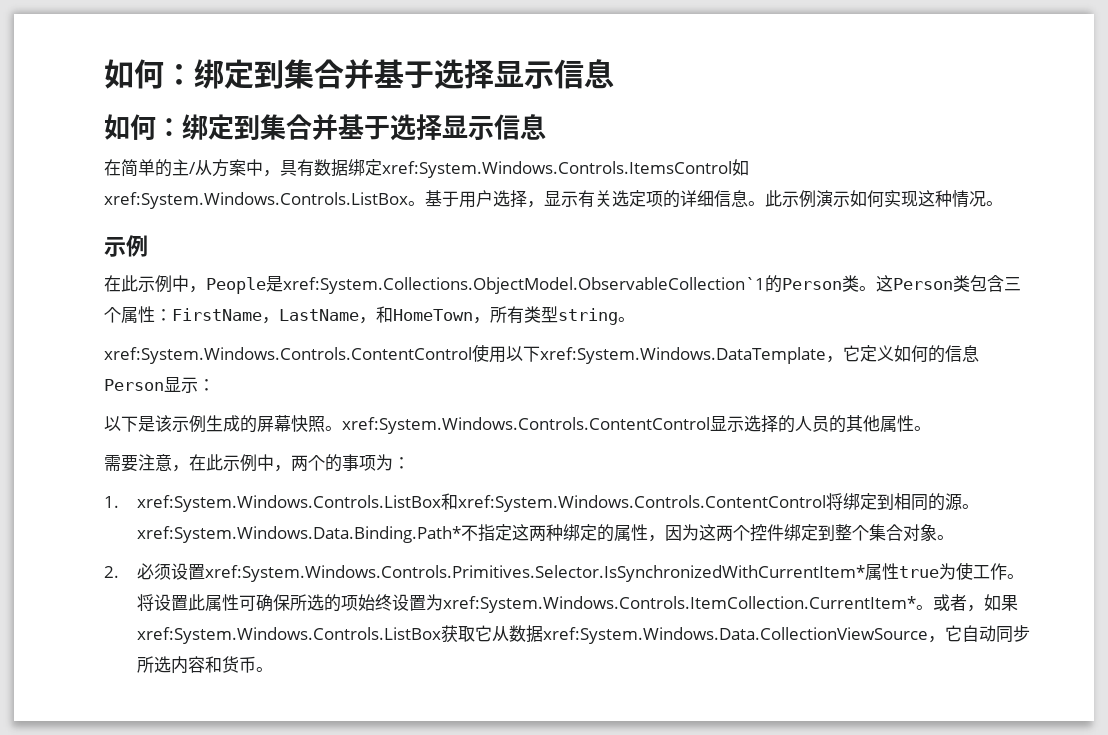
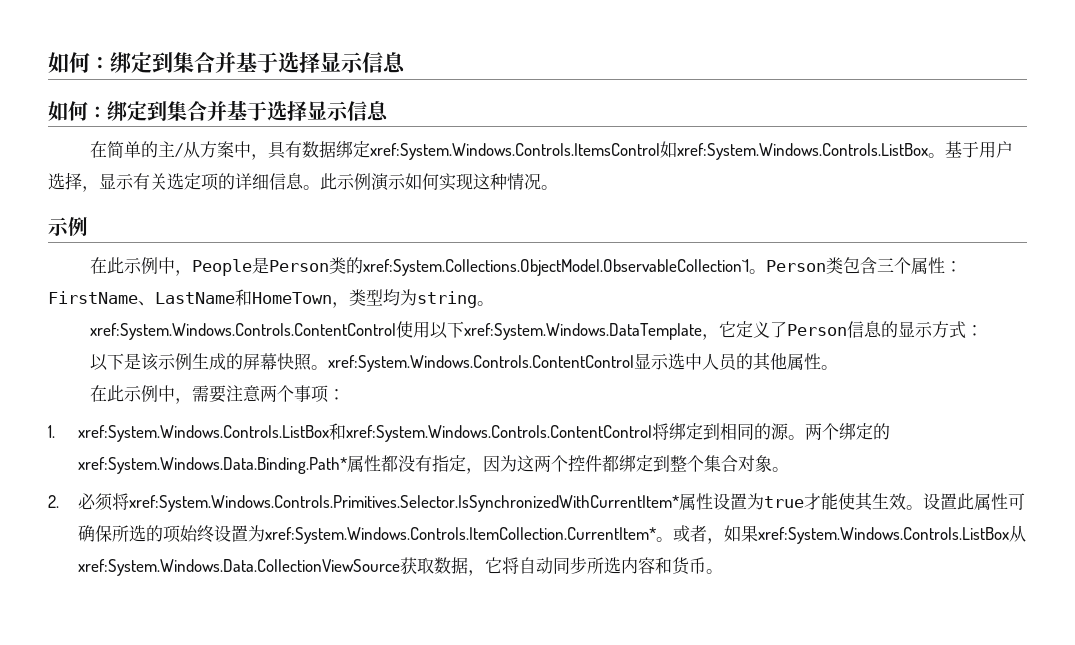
[283,275,893,294] xref:System.Collections.ObjectModel.ObservableCollection`1的Person类。这 -> [269,257,767,276] Person类的xref:System.Collections.ObjectModel.ObservableCollection`1。
[262,306,558,324] ，LastName，和HomeTown，所有类型 -> [138,289,417,308] 、LastName和HomeTown，类型均为
[893,345,979,363] [104,377,198,393] 如何的信息Person显示 -> [770,321,967,339] 了Person信息的显示方式
[760,415,795,433] 择的 -> [685,353,703,370] 中
[104,454,393,472] 需要注意，在此示例中，两个的事项为 -> [90,385,330,404] 在此示例中，需要注意两个事项
[136,524,648,543] xref:System.Windows.Data.Binding.Path*不指定这两种绑定的属性 -> [804,422,890,440] [77,455,466,474] 两个绑定的xref:System.Windows.Data.Binding.Path*属性都没有指定
(784, 532) none -> [601,455,619,472] 都
[170,563,205,580] 设置 -> [111,493,129,510] 将
[898,562,1024,580] [136,594,154,611] true为使工作。将 -> [712,492,923,511] 设置为true才能使其生效。
[440,625,962,644] 获取它从数据xref:System.Windows.Data.CollectionViewSource，它 -> [1008,525,1026,542] [77,557,519,576] 从xref:System.Windows.Data.CollectionViewSource获取数据，它将

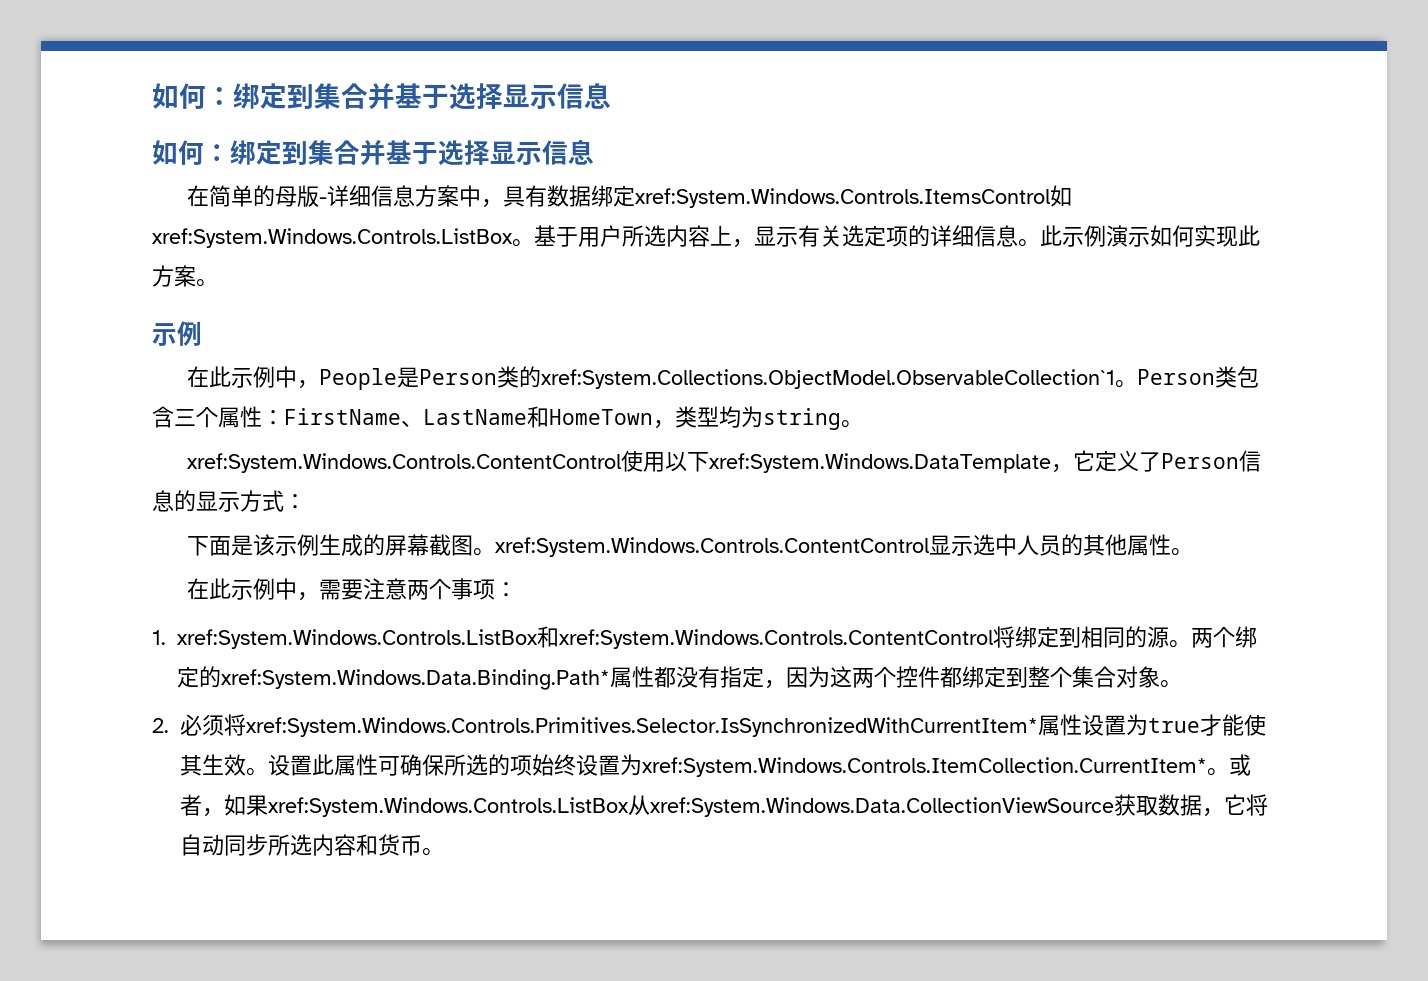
[158,141,201,158] 主/从 -> [275,185,416,207] 母版-详细信息
[48,172,82,190] 选择 -> [622,225,732,247] 所选内容上
[473,173,541,190] 这种情况 -> [1238,225,1260,247] [152,265,196,287] 此方案
[90,353,125,371] 以下 -> [187,536,232,556] 下面
[277,353,313,371] 快照 -> [429,534,474,556] 截图

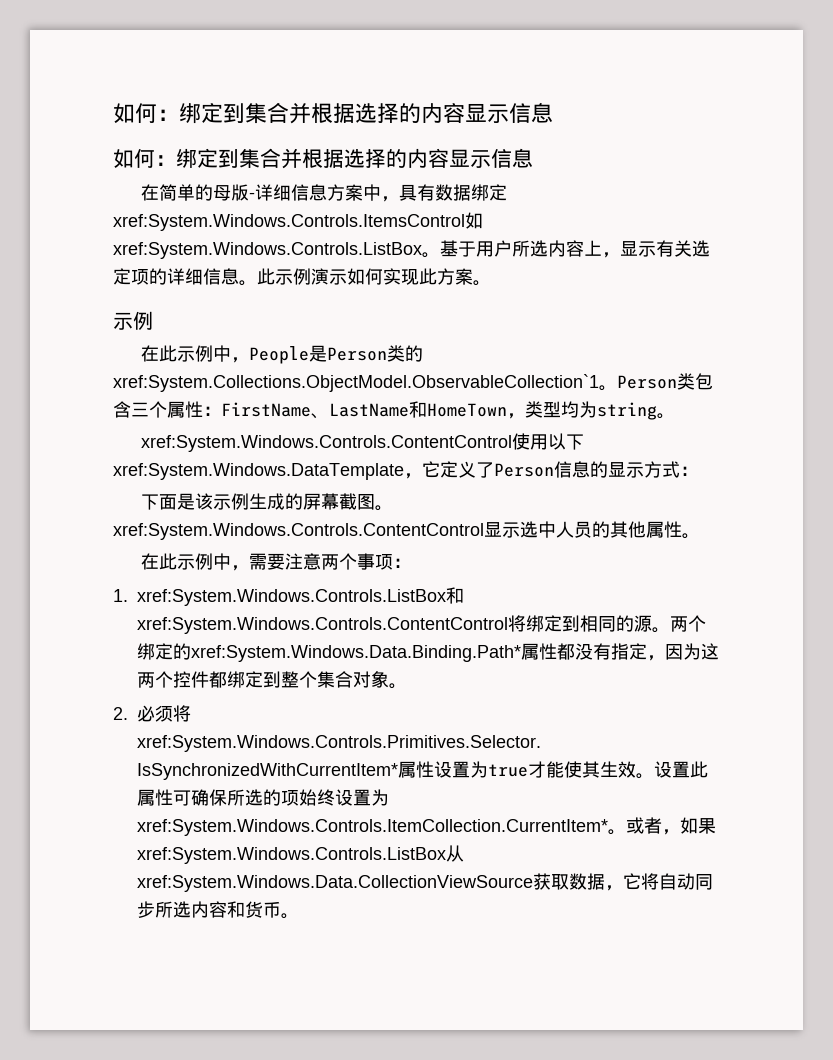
[152,83,503,110] 如何：绑定到集合并基于选择 -> [113,102,465,124] 如何：绑定到集合并根据选择的内容
[386,140,490,166] 基于选择 -> [302,148,449,168] 根据选择的内容

